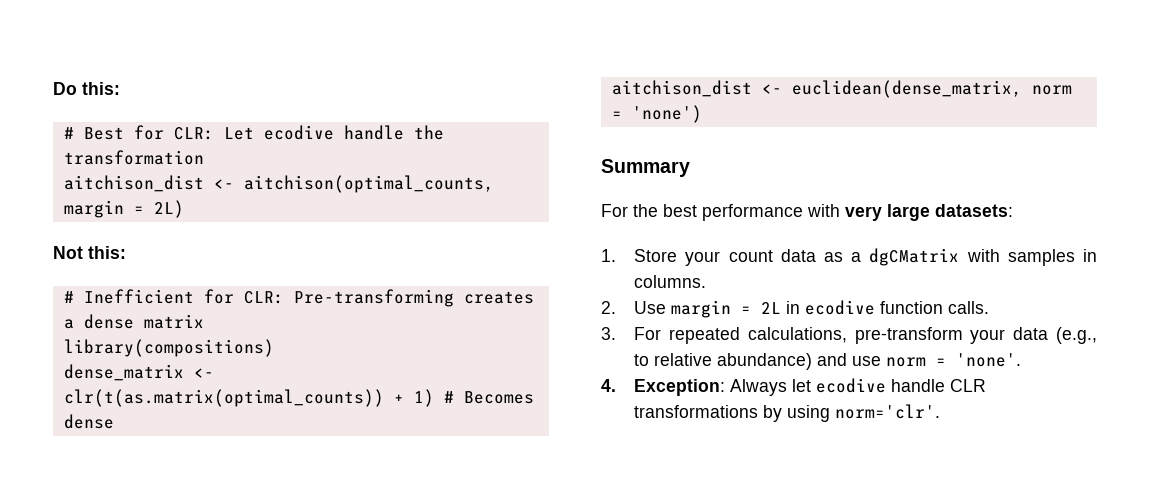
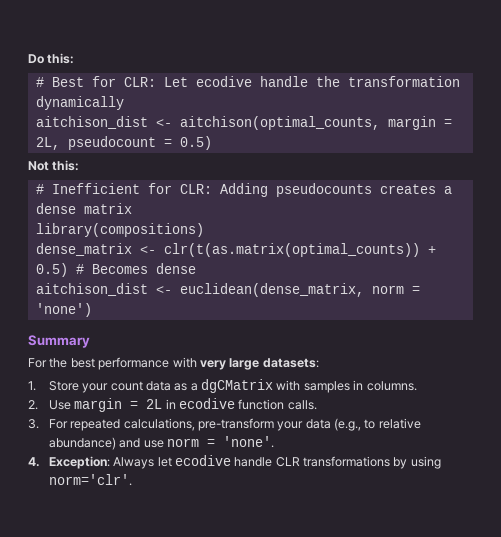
(204, 157) none -> [35,96,124,110] dynamically
[153,200,184,218] 2L) -> [35,136,212,150] 2L, pseudocount = 0.5)
[293,289,454,307] Pre-transforming -> [219,183,372,197] Adding pseudocounts
[413,389,434,407] 1) -> [35,263,68,277] 0.5)

